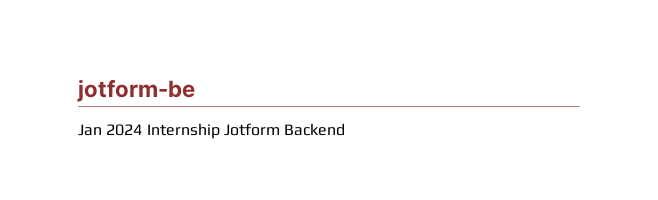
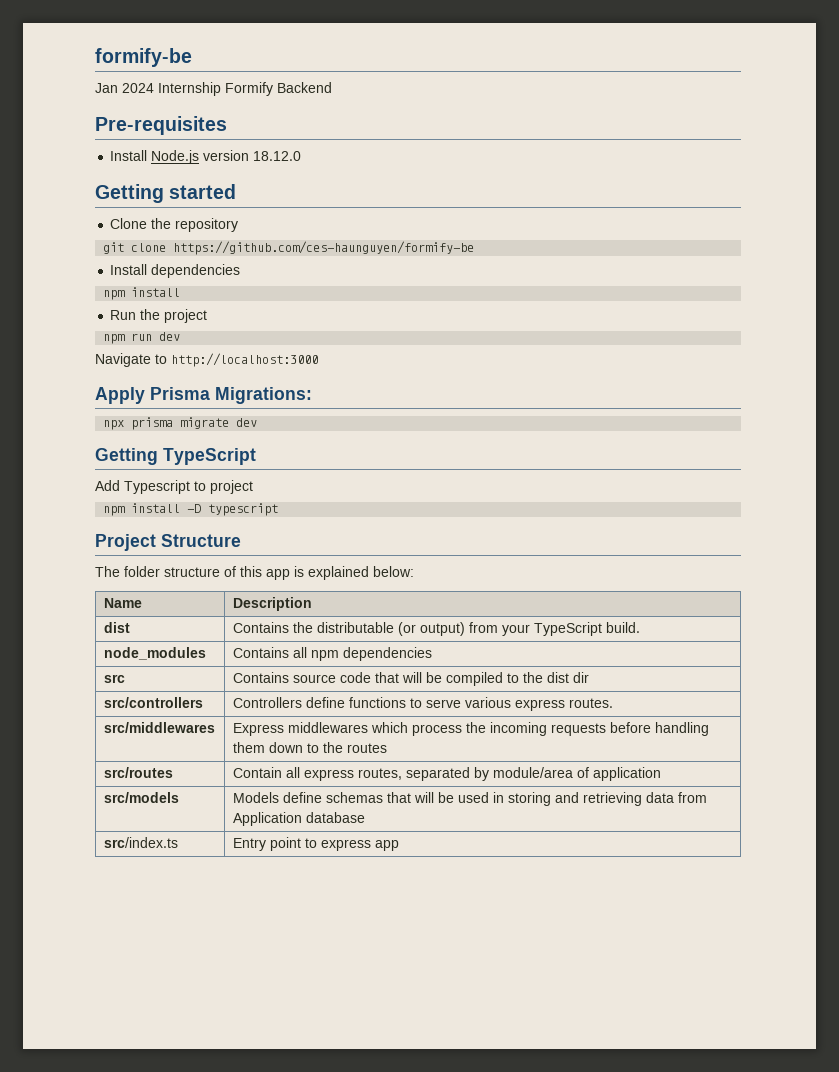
[77,79,195,102] jotform-be -> [95,48,192,67] formify-be
[223,123,280,136] Jotform -> [225,82,273,96] Formify
(346, 129) none -> [95,116,227,135] [110,150,302,164] [95,184,237,203] [110,218,239,232] [103,241,475,255] [110,264,241,278] [103,287,181,300] [110,309,208,323] [103,332,181,344] [95,353,318,367] [95,387,312,404] [103,417,258,430] [95,448,256,465] [95,480,253,494] [103,503,279,516] [95,534,241,551] [95,566,414,580] [103,598,142,608] [232,597,312,611] [103,622,130,633] [232,622,640,636] [103,647,206,660] [232,647,432,661] [103,674,125,683] [232,672,589,686] [103,697,203,708] [232,697,613,711] [103,722,215,733] [232,722,709,736] [232,742,387,753] [103,767,173,778] [232,767,661,781] [103,792,179,803] [232,792,707,806] [232,812,365,826] [103,837,178,848] [232,837,399,851] // Pre-requisites // Install Node.js version 18.12.0 // Getting started // Clone the repository // git clone https://github.com/ces-haunguyen/formify-be // Install dependencies // npm install // Run the project // npm run dev // Navigate to http://localhost:3000 // Apply Prisma Migrations: // npx prisma migrate dev // Getting TypeScript // Add Typescript to project // npm install -D typescript // Project Structure // The folder structure of this app is explained below: // Name | Description // dist | Contains the distributable (or output) from your TypeScript build. // node_modules | Contains all npm dependencies // src | Contains source code that will be compiled to the dist dir // src/controllers | Controllers define functions to serve various express routes. // src/middlewares | Express middlewares which process the incoming requests before handling them down to the routes // src/routes | Contain all express routes, separated by module/area of application // src/models | Models define schemas that will be used in storing and retrieving data from Application database // src/index.ts | Entry point to express app

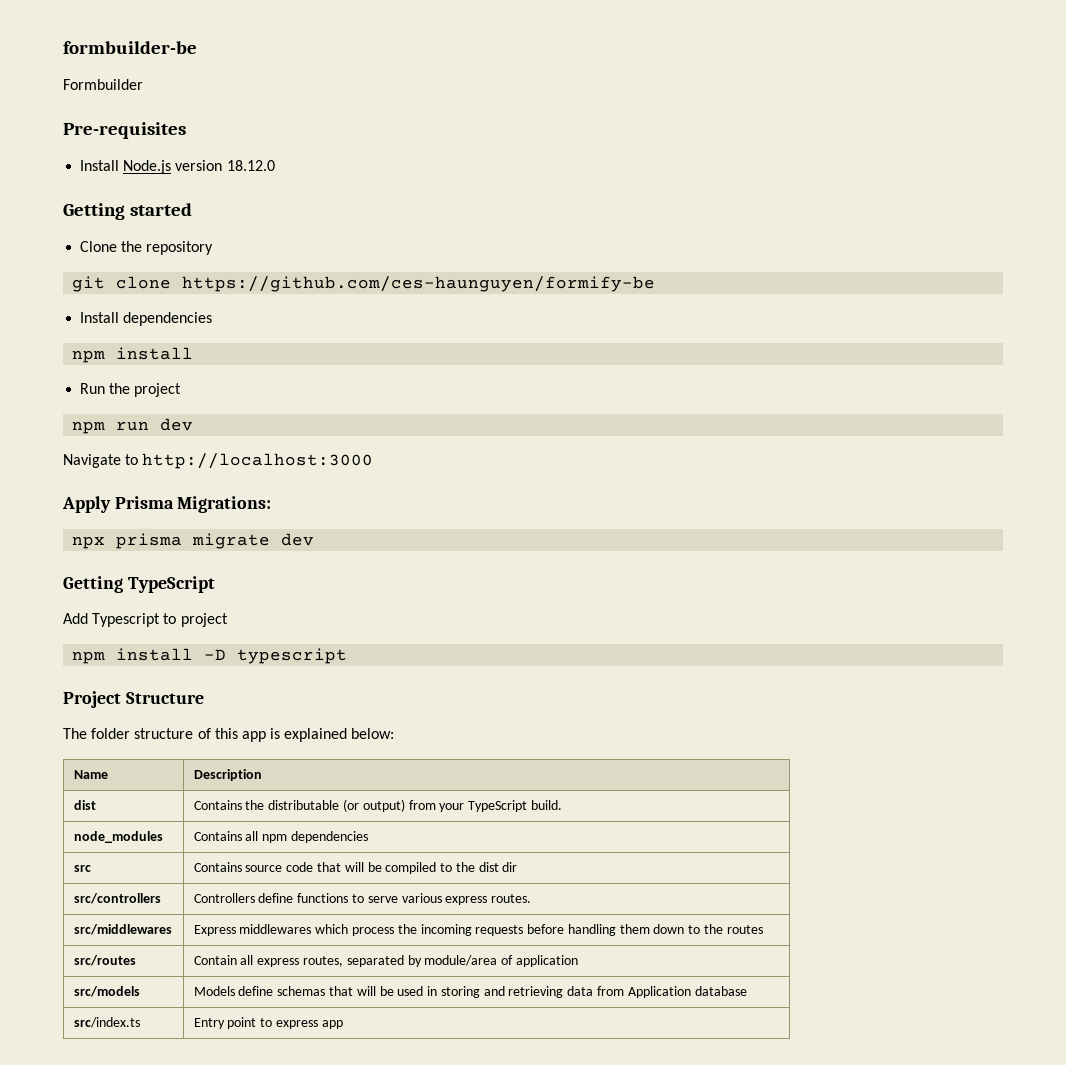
[95,48,192,67] [95,82,332,96] formify-be // Jan 2024 Internship Formify Backend -> [63,41,197,54] [63,79,143,90] formbuilder-be // Formbuilder

